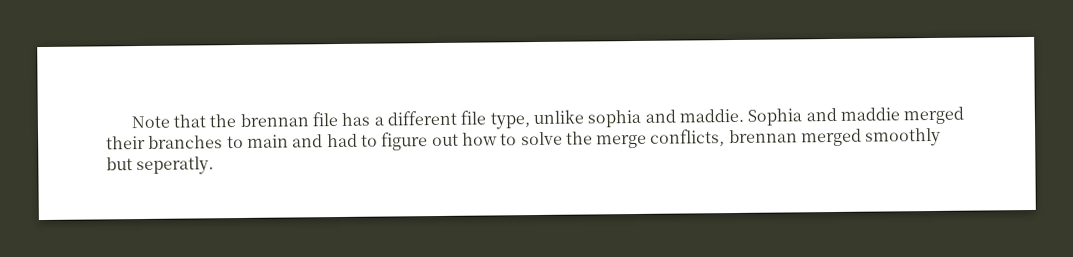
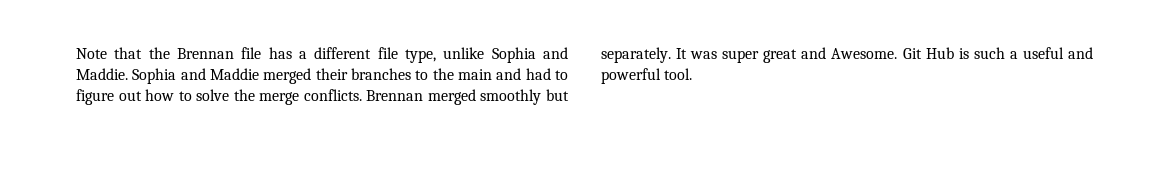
[239,113,309,128] brennan -> [177,48,234,59] Brennan
[587,107,900,128] sophia and maddie. Sophia and maddie -> [491,47,568,63] [76,68,259,84] Sophia and Maddie. Sophia and Maddie
(244, 142) none -> [432,68,454,80] the
[650,129,798,147] conflicts, brennan -> [303,89,424,101] conflicts. Brennan
[136,156,215,176] seperatly. -> [601,47,1093,63] [601,68,693,84] separately. It was super great and Awesome. Git Hub is such a useful and powerful tool.

